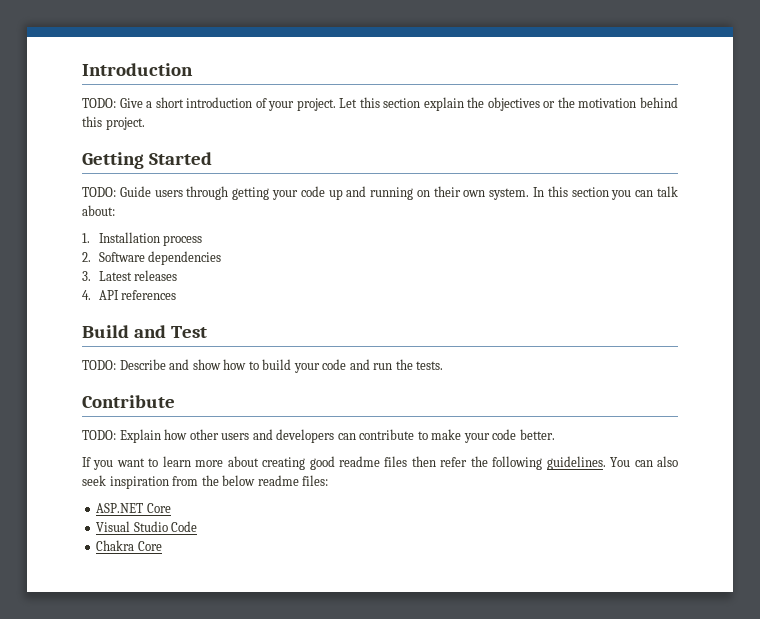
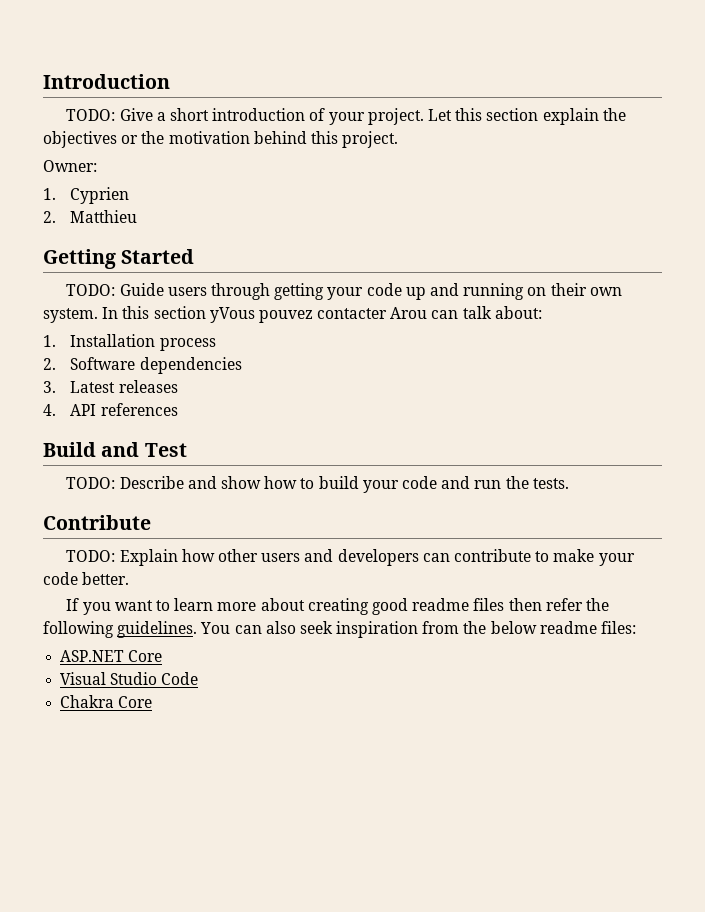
(145, 123) none -> [43,160,97,172] [43,187,130,204] [43,210,138,223] // Owner: // 1. Cyprien // 2. Matthieu
[611,190,632,200] you -> [209,307,428,323] yVous pouvez contacter Arou

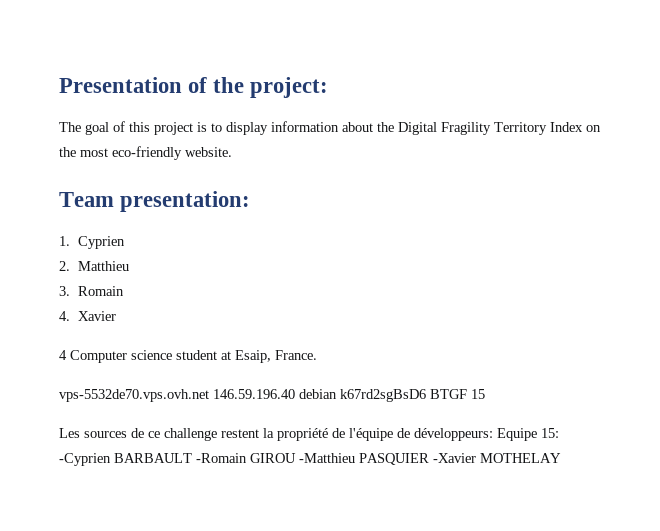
[43,74,170,89] [66,108,626,125] [43,131,399,148] [43,160,97,172] [43,187,130,204] [43,210,138,223] [43,249,195,269] [66,283,622,300] [43,306,542,323] [43,334,216,351] [43,357,242,374] [43,380,178,393] [43,403,178,416] [43,442,187,457] [66,476,569,493] [43,515,151,530] [66,549,635,566] [43,572,130,585] [66,598,609,615] [43,621,637,638] [60,650,163,662] [60,672,199,685] [60,695,153,708] Introduction // TODO: Give a short introduction of your project. Let this section explain the objectives or the motivation behind this project. // Owner: // 1. Cyprien // 2. Matthieu // Getting Started // TODO: Guide users through getting your code up and running on their own system. In this section yVous pouvez contacter Arou can talk about: // 1. Installation process // 2. Software dependencies // 3. Latest releases // 4. API references // Build and Test // TODO: Describe and show how to build your code and run the tests. // Contribute // TODO: Explain how other users and developers can contribute to make your code better. // If you want to learn more about creating good readme files then refer the following guidelines. You can also seek inspiration from the below readme files: // ASP.NET Core // Visual Studio Code // Chakra Core -> [59,77,329,98] [59,121,601,135] [59,146,232,160] [59,191,251,212] [59,236,125,249] [59,261,129,271] [59,286,124,296] [59,311,116,321] [59,350,317,363] [59,389,485,402] [59,428,559,441] [59,453,561,466] Presentation of the project: // The goal of this project is to display information about the Digital Fragility Territory Index on the most eco-friendly website. // Team presentation: // 1. Cyprien // 2. Matthieu // 3. Romain // 4. Xavier // 4 Computer science student at Esaip, France. // vps-5532de70.vps.ovh.net 146.59.196.40 debian k67rd2sgBsD6 BTGF 15 // Les sources de ce challenge restent la propriété de l'équipe de développeurs: Equipe 15: -Cyprien BARBAULT -Romain GIROU -Matthieu PASQUIER -Xavier MOTHELAY

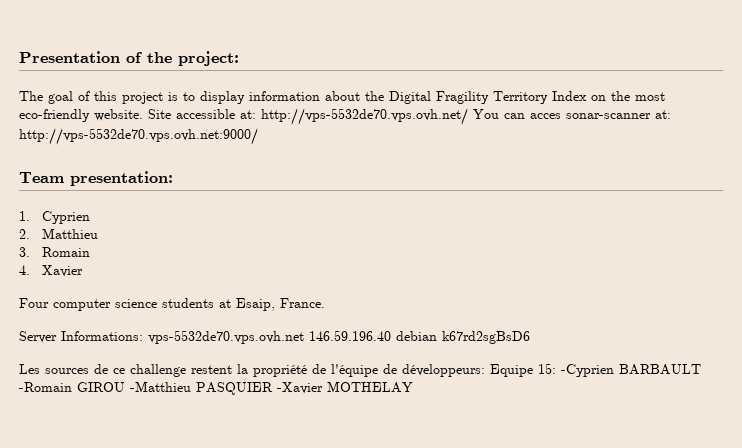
(232, 152) none -> [148,108,671,125] [19,128,258,145] Site accessible at: http://vps-5532de70.vps.ovh.net/ You can acces sonar-scanner at: http://vps-5532de70.vps.ovh.net:9000/
[59,350,217,363] 4 Computer science student -> [19,298,214,311] Four computer science students
(317, 355) none -> [19,331,143,343] Server Informations:
[430,389,485,399] BTGF 15 -> (530, 337) none

